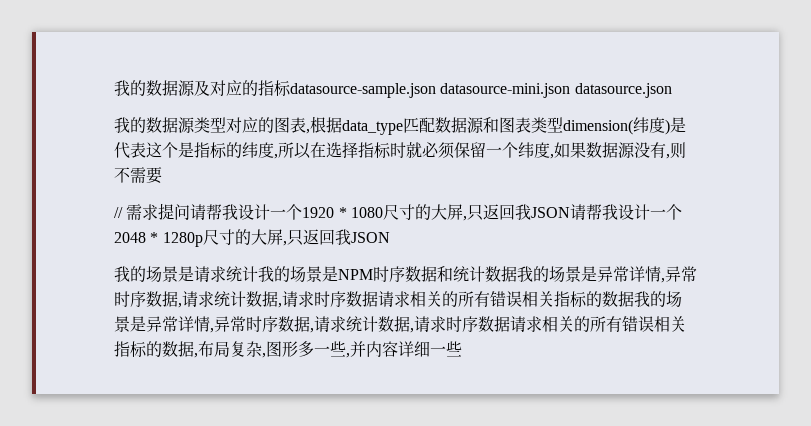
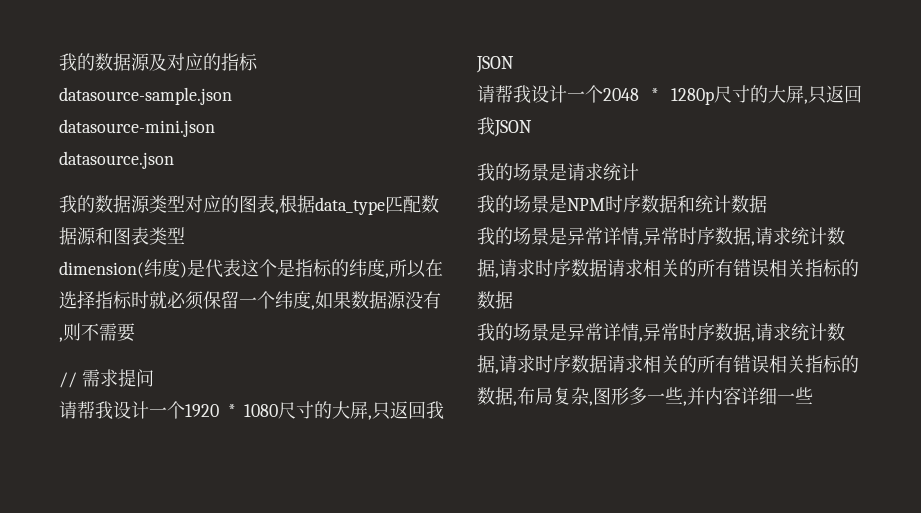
(291, 88) none -> (258, 62) //
(436, 90) none -> (232, 96) //
(571, 90) none -> (215, 128) //
(563, 125) none -> (185, 235) //
(191, 212) none -> (154, 378) //
(570, 212) none -> (514, 64) //
(258, 274) none -> (639, 172) //
(517, 274) none -> (767, 204) //
(634, 299) none -> (513, 300) //

